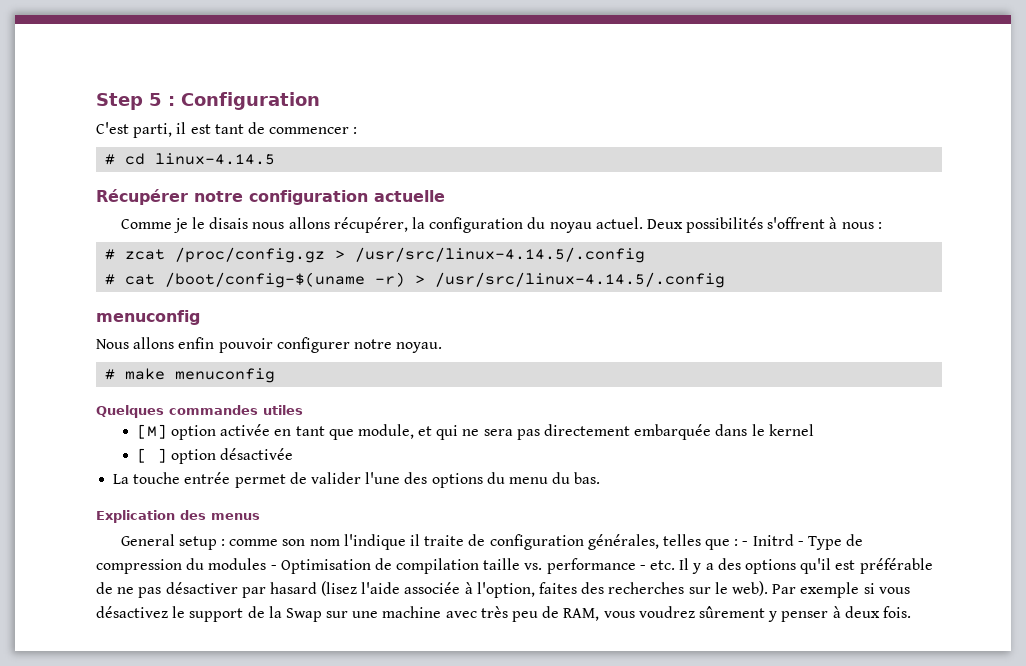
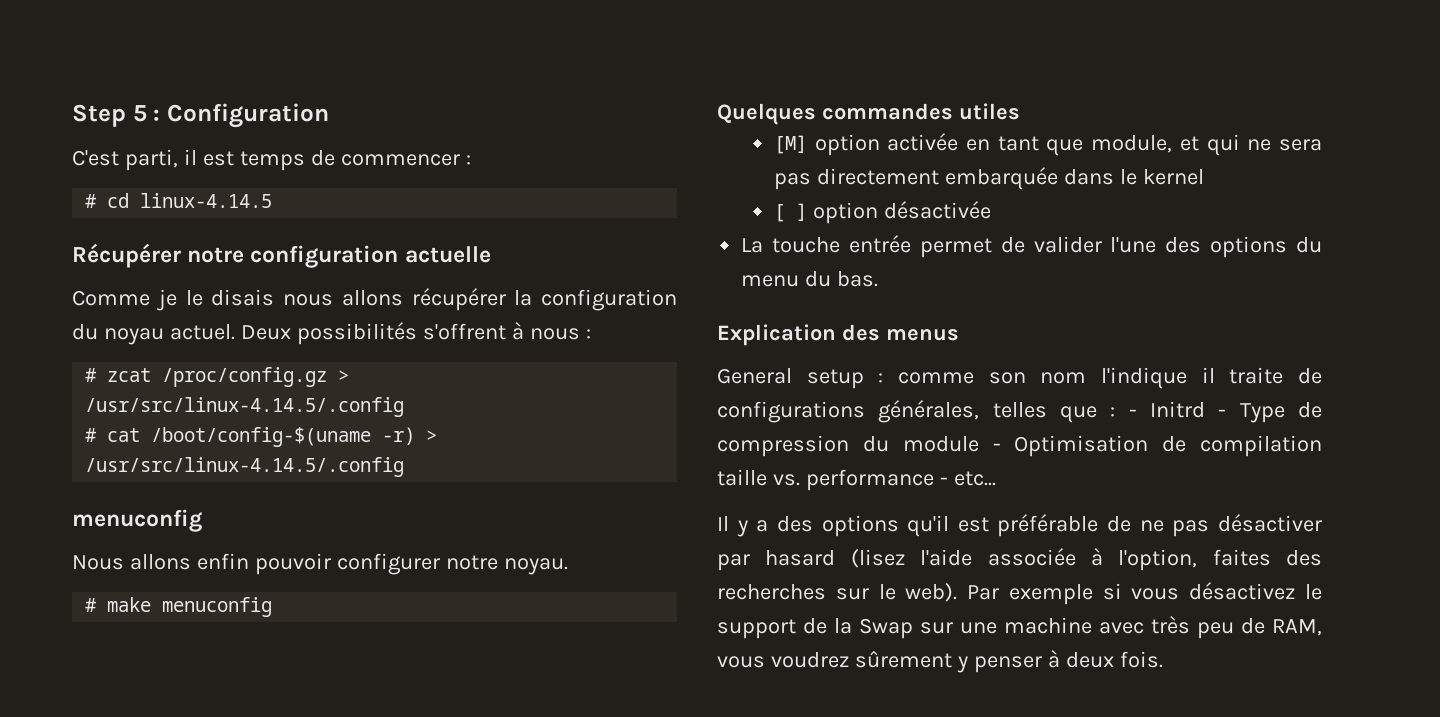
[214,124,244,134] tant -> [239,151,305,171] temps
[333,217,408,233] récupérer, -> [411,288,506,311] récupérer
[489,534,584,550] configuration -> [717,401,865,423] configurations
[208,558,267,570] modules -> [902,436,979,452] module
[650,560,676,570] etc. -> [953,471,996,486] etc... //

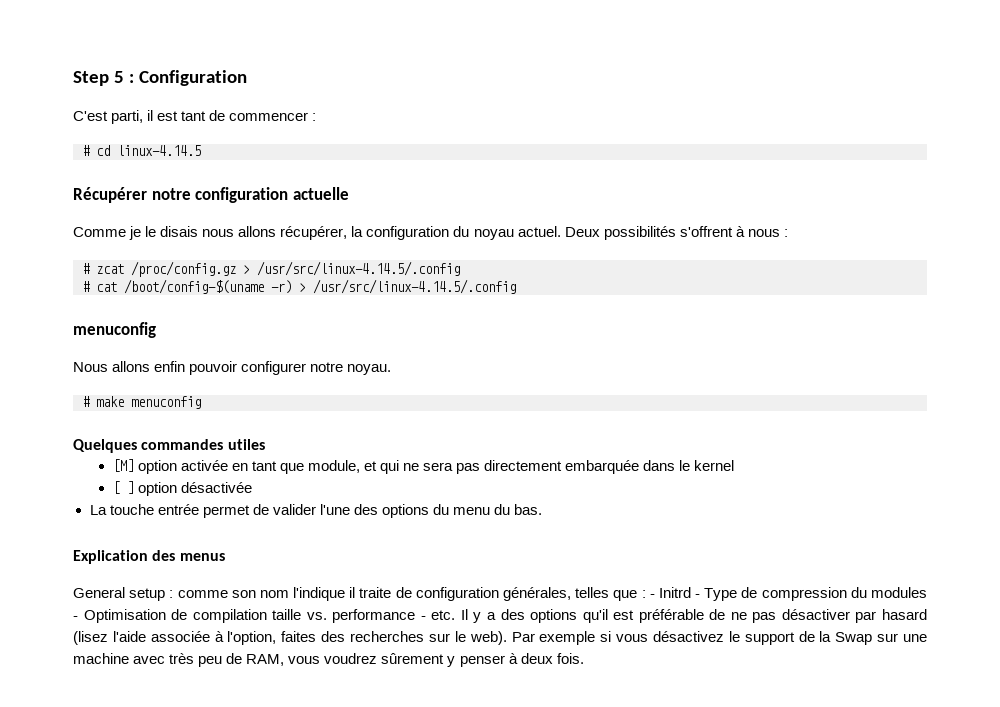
[239,151,305,171] temps -> [181,111,207,121] tant
[411,288,506,311] récupérer -> [280,226,348,240] récupérer,
[717,401,865,423] configurations -> [415,587,499,601] configuration
[902,436,979,452] module -> [870,587,927,598] modules
[953,471,996,486] etc... // -> [431,610,456,620] etc.

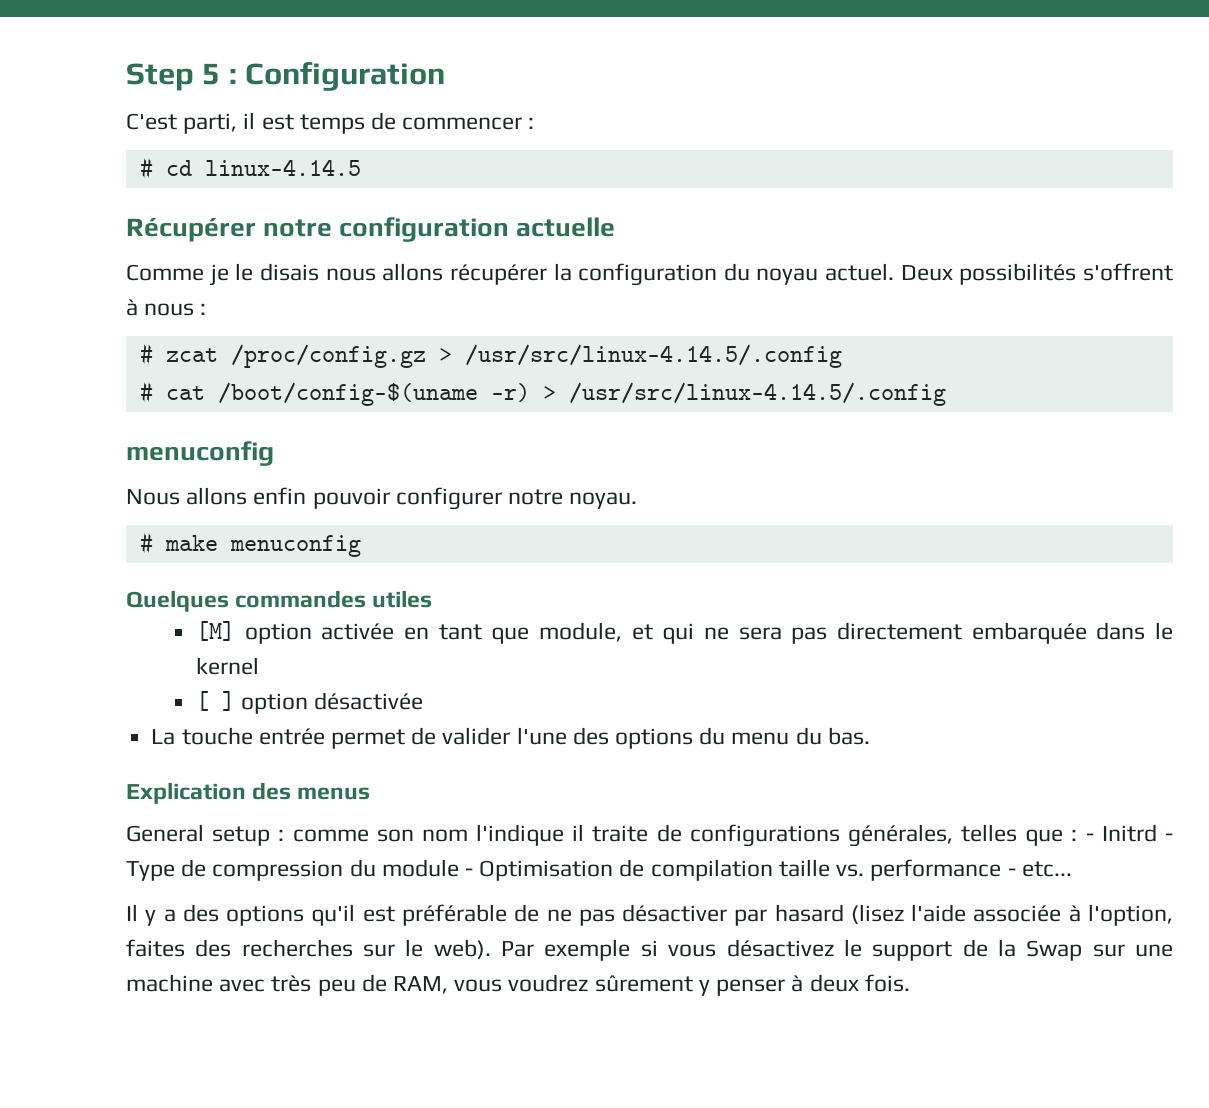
[181,111,207,121] tant -> [299,114,365,134] temps
[280,226,348,240] récupérer, -> [449,264,547,285] récupérer
[415,587,499,601] configuration -> [689,824,840,847] configurations
[870,587,927,598] modules -> [381,859,459,877] module
[431,610,456,620] etc. -> [1021,861,1072,877] etc... //

